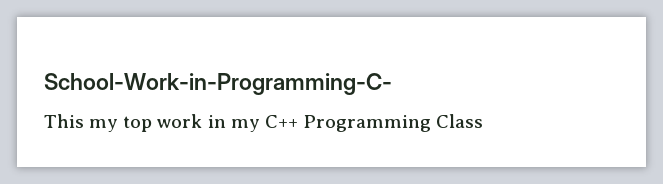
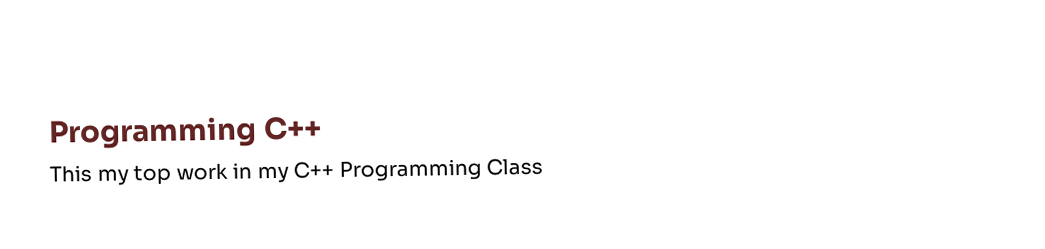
[44,73,392,95] School-Work-in-Programming-C- -> [48,116,322,150] Programming C++

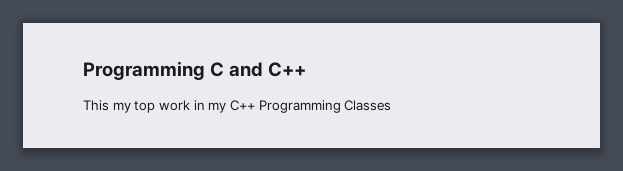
[48,116,257,150] Programming -> [83,61,264,80] Programming C and
[486,157,544,176] Class -> [344,100,392,111] Classes

